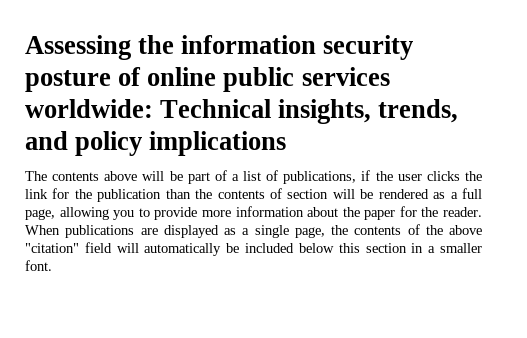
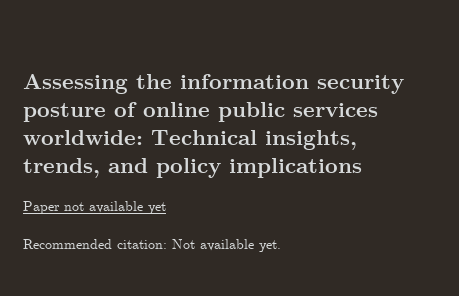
[25,170,482,184] [25,188,483,202] [25,206,482,220] [25,224,482,238] [25,242,482,256] [25,260,52,271] The contents above will be part of a list of publications, if the user clicks the link for the publication than the contents of section will be rendered as a full page, allowing you to provide more information about the paper for the reader. When publications are displayed as a single page, the contents of the above "citation" field will automatically be included below this section in a smaller font. -> [23,201,166,214] [23,239,281,252] Paper not available yet // Recommended citation: Not available yet.

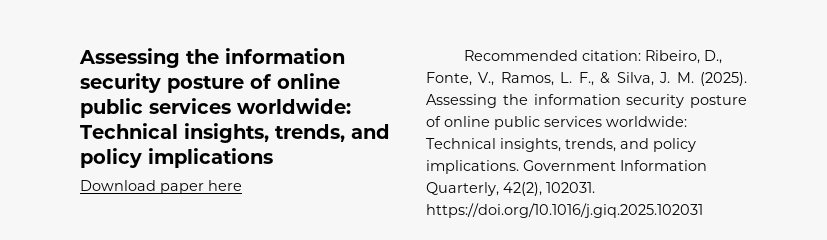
[23,201,166,214] [23,239,281,252] Paper not available yet // Recommended citation: Not available yet. -> [80,180,242,194] [463,50,722,64] [426,72,748,86] [426,94,747,108] [426,116,687,130] [426,138,696,152] [426,160,707,174] [426,182,595,196] [426,203,703,218] Download paper here // Recommended citation: Ribeiro, D., Fonte, V., Ramos, L. F., & Silva, J. M. (2025). Assessing the information security posture of online public services worldwide: Technical insights, trends, and policy implications. Government Information Quarterly, 42(2), 102031. https://doi.org/10.1016/j.giq.2025.102031

